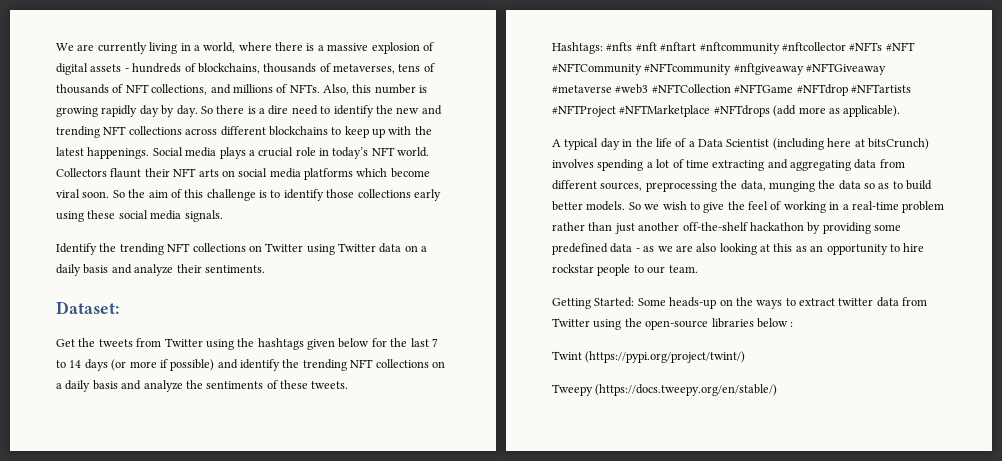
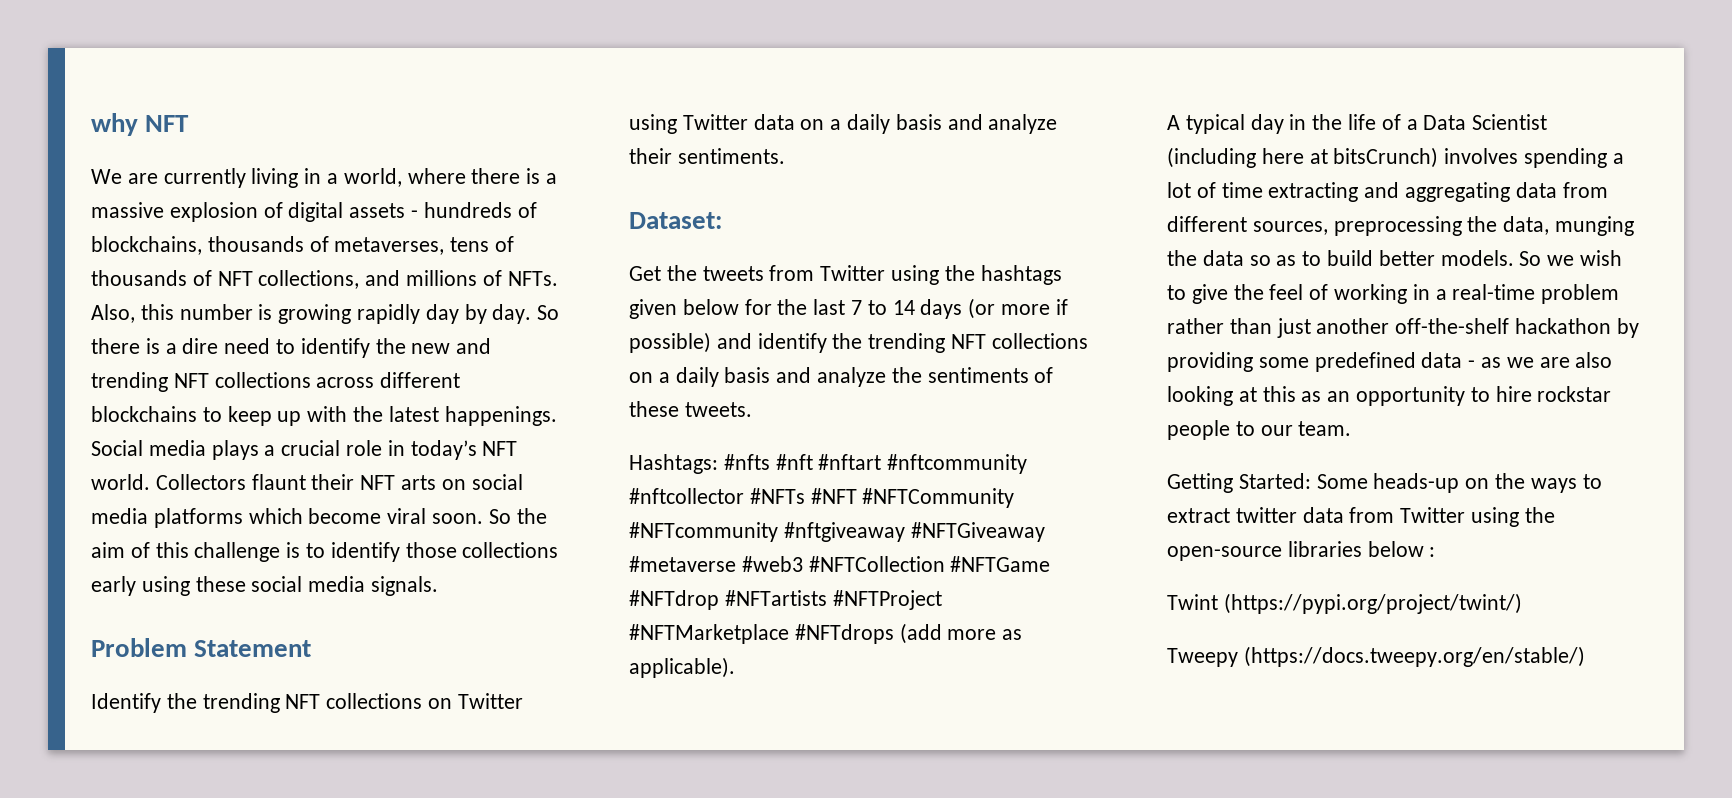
(56, 47) none -> [91,113,190,136] why NFT //
(223, 216) none -> [91,638,312,657] // Problem Statement

